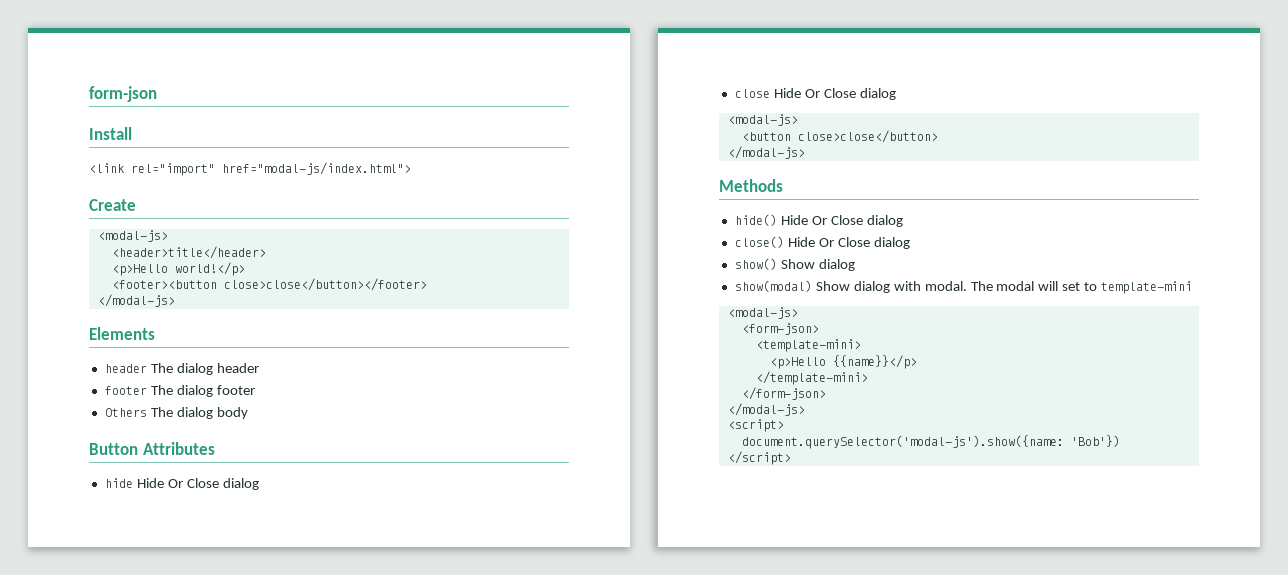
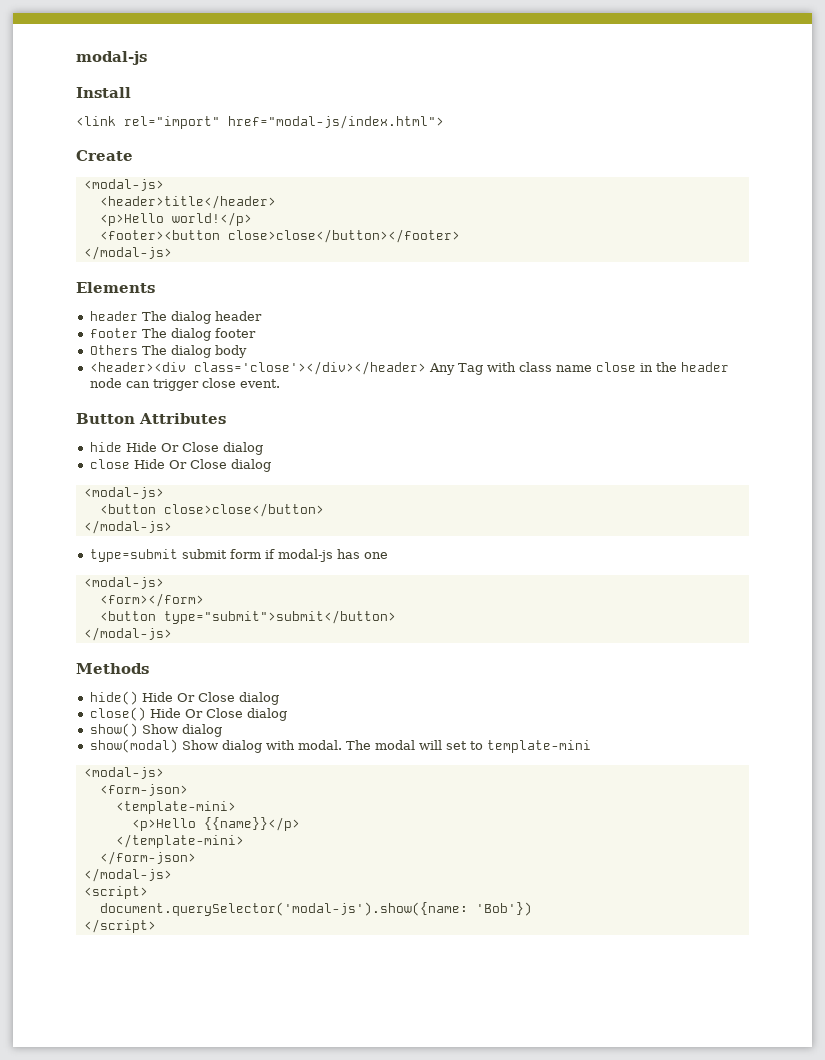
[89,86,157,102] form-json -> [76,51,147,65] modal-js
(248, 413) none -> [89,361,729,375] [89,378,280,391] // <header><div class='close'></div></header> Any Tag with class name close in the header node can trigger close event.
(805, 152) none -> [89,549,388,562] [83,577,164,589] [99,593,204,607] [99,610,396,624] [83,627,172,641] // type=submit submit form if modal-js has one // <modal-js> // <form></form> // <button type="submit">submit</button> // </modal-js>

